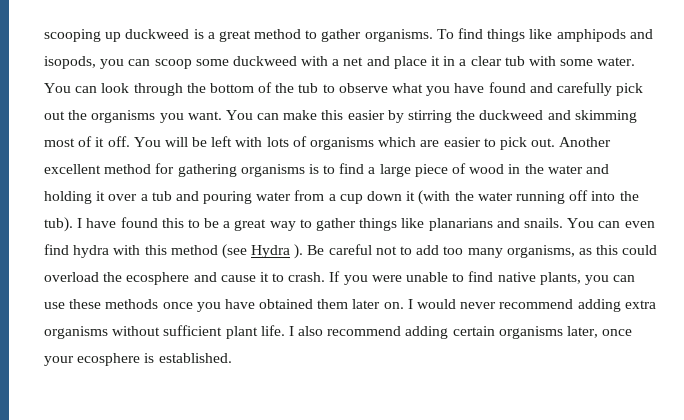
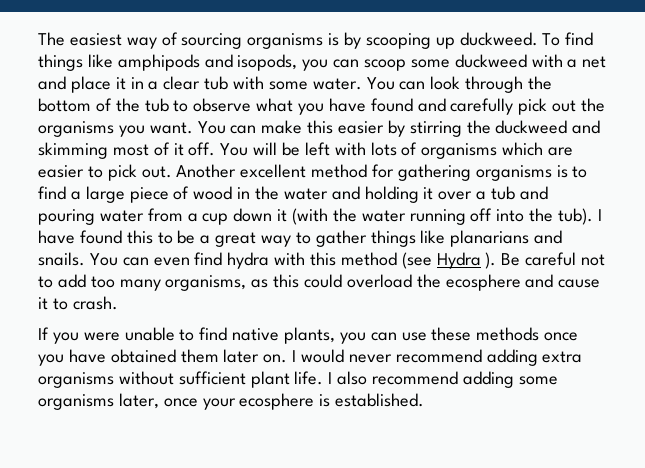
[44,29,433,42] scooping up duckweed is a great method to gather organisms. -> [38,32,538,49] The easiest way of sourcing organisms is by scooping up duckweed.
(326, 277) none -> (118, 303) //
[452,326,495,336] certain -> [518,376,558,385] some

